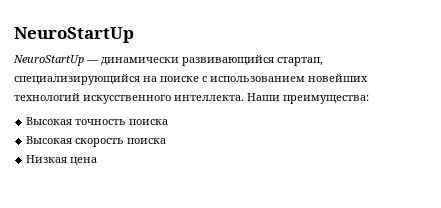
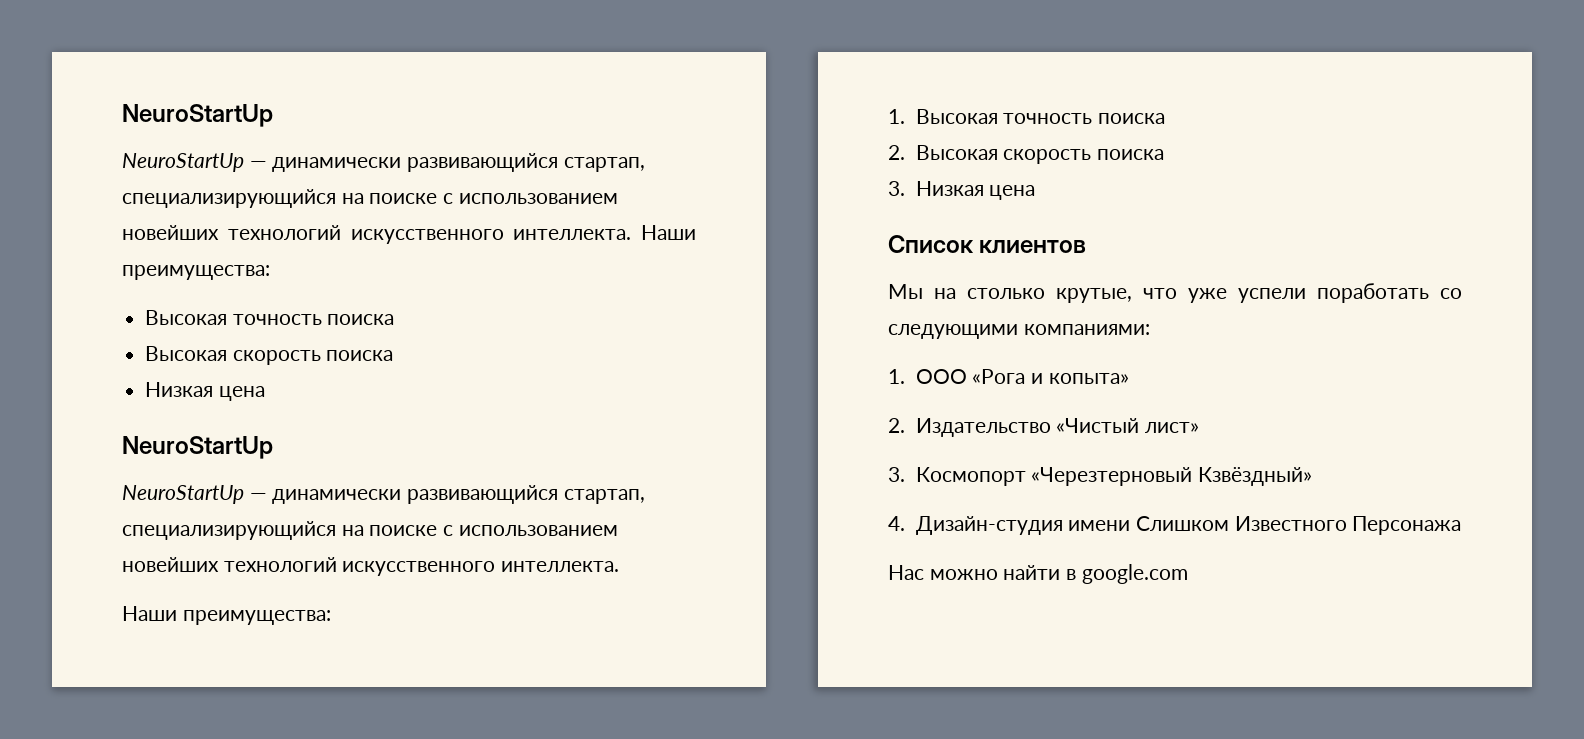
(98, 161) none -> [122,436,273,459] [122,485,645,504] [122,521,618,540] [122,557,620,576] [122,606,331,625] [888,109,1165,124] [888,145,1164,164] [888,181,1036,200] [888,235,1087,253] [888,283,1462,303] [888,324,1150,339] [888,369,1129,384] [888,418,1199,437] [888,467,1312,486] [888,516,1462,535] [888,564,1188,584] // NeuroStartUp // NeuroStartUp — динамически развивающийся стартап, специализирующийся на поиске с использованием новейших технологий искусственного интеллекта. // Наши преимущества: // 1. Высокая точность поиска // 2. Высокая скорость поиска // 3. Низкая цена // Список клиентов // Мы на столько крутые, что уже успели поработать со следующими компаниями: // 1. ООО «Рога и копыта» // 2. Издательство «Чиcтый лист» // 3. Космопорт «Черезтерновый Кзвёздный» // 4. Дизайн-студия имени Слишком Известного Персонажа // Нас можно найти в google.com

